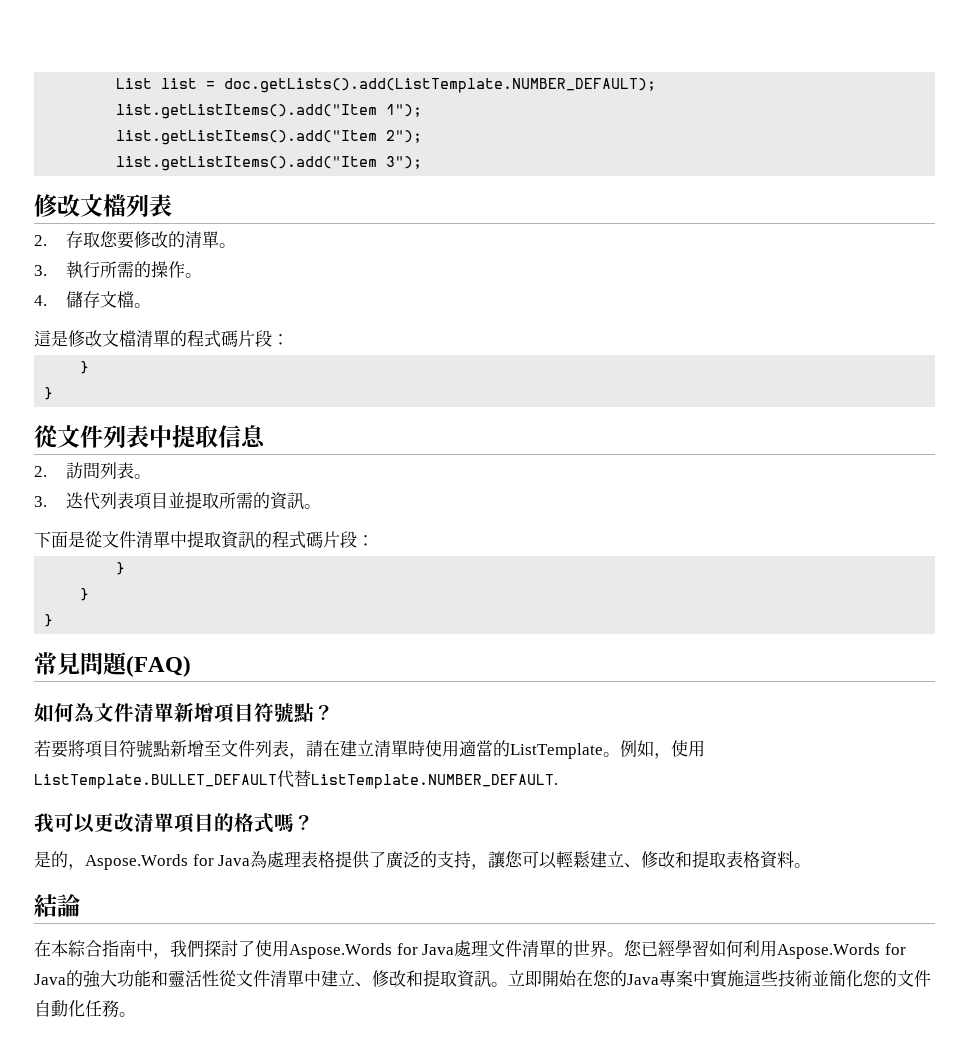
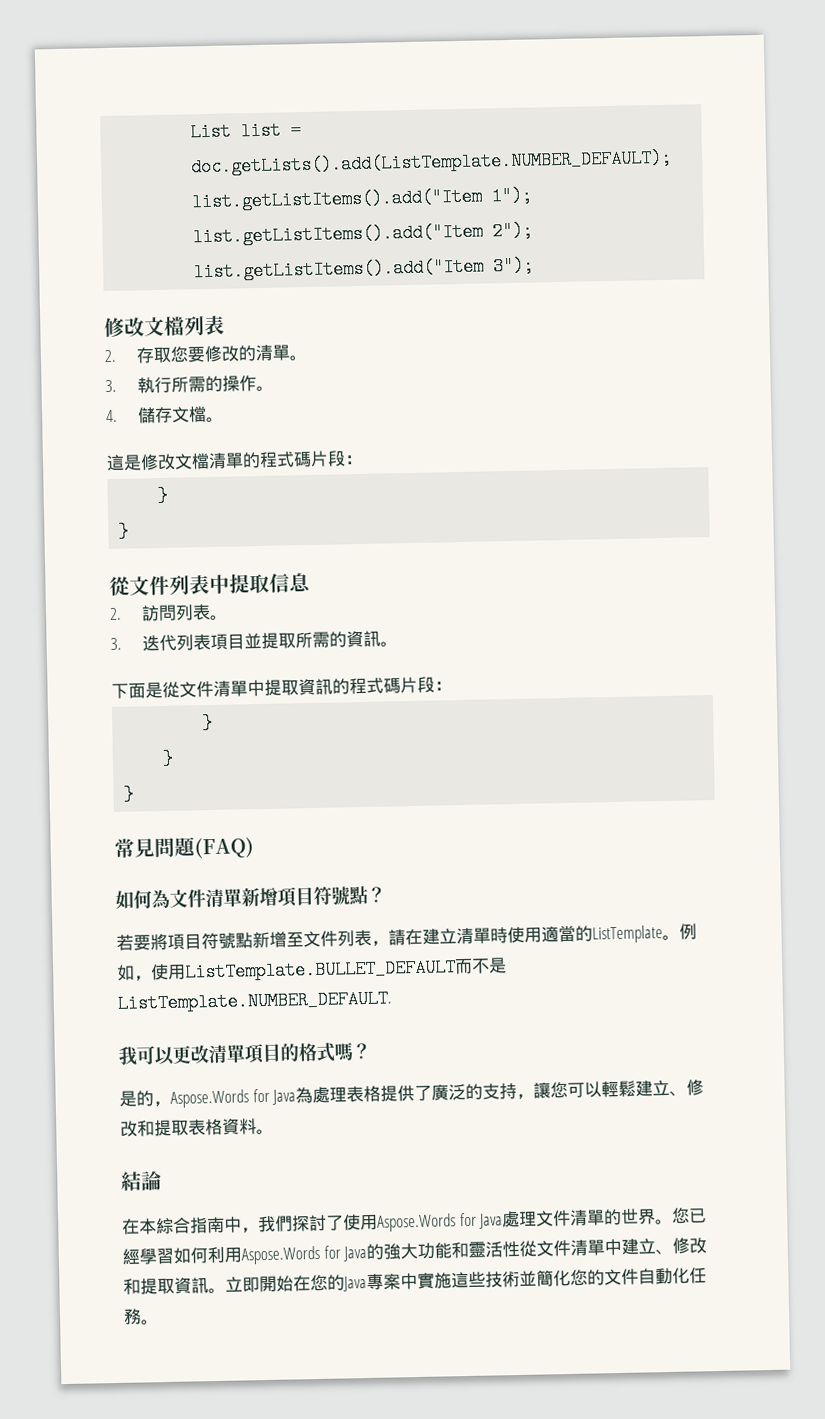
[277,770,311,788] 代替 -> [454,957,507,975] 而不是

